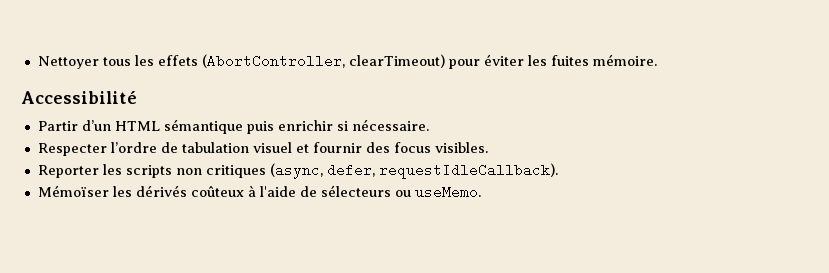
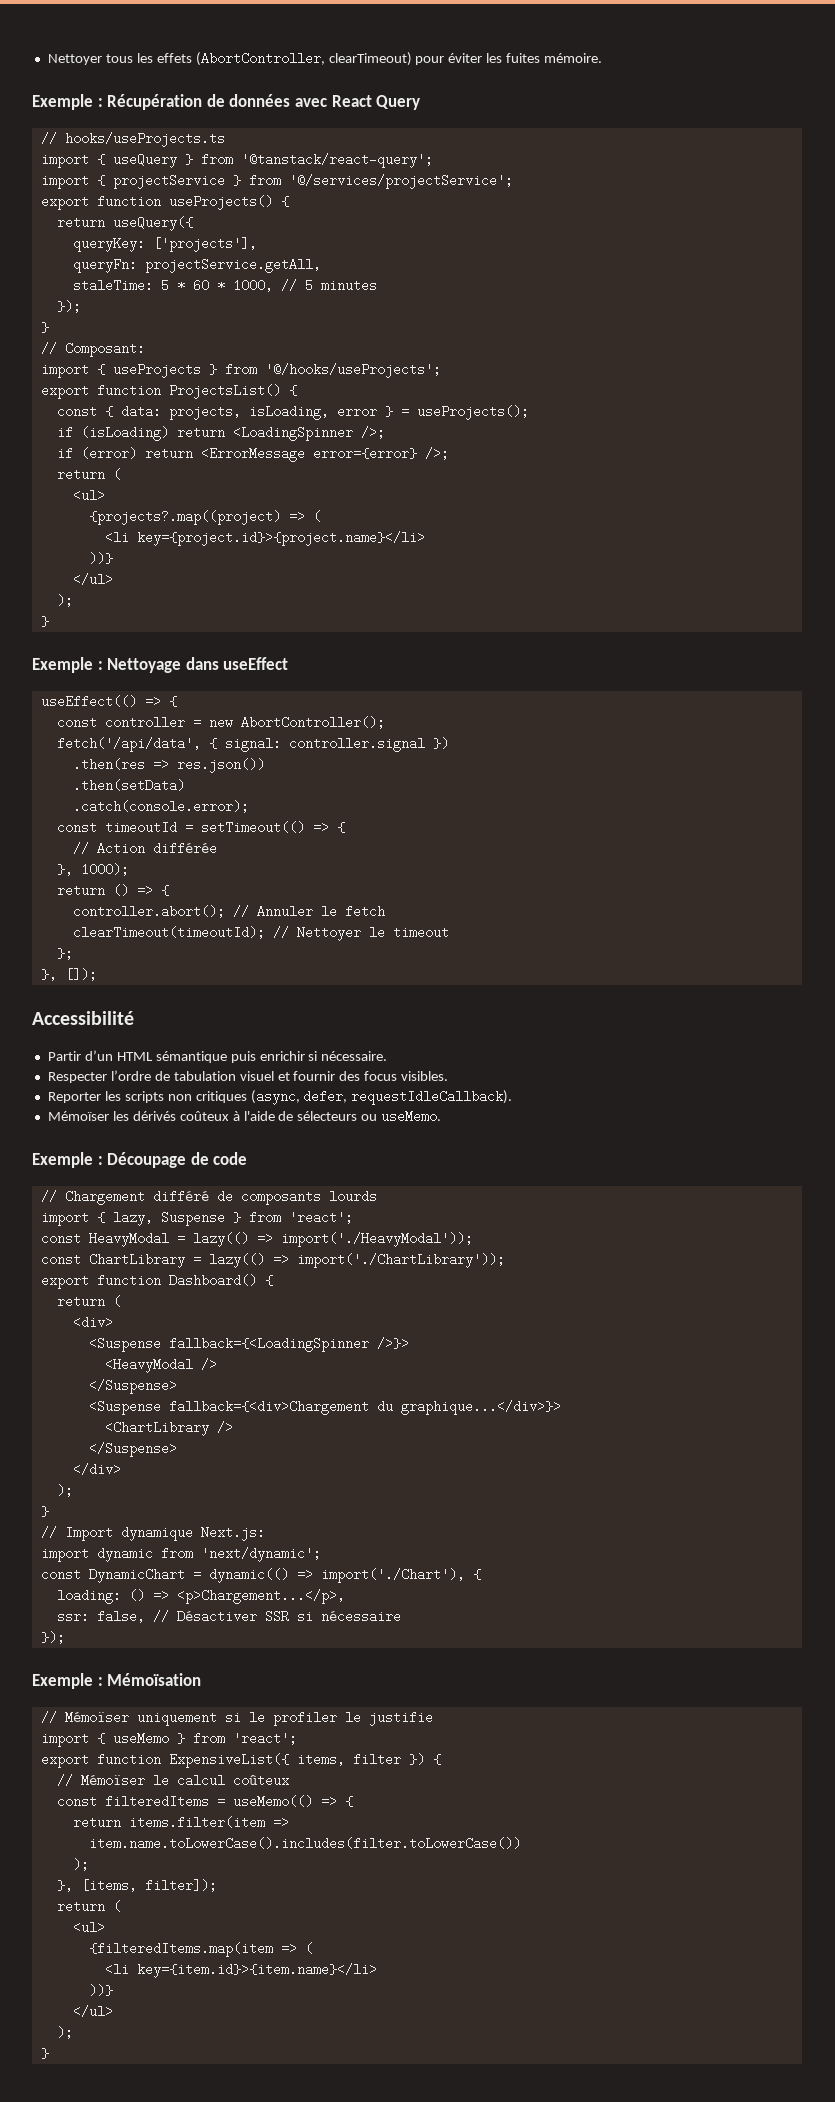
(657, 60) none -> [32,94,421,110] [40,132,225,147] [40,153,433,168] [40,174,513,189] [40,195,289,210] [56,216,193,231] [72,237,257,252] [72,258,321,273] [72,279,377,292] [56,300,81,313] [40,322,49,333] [40,342,145,357] [40,363,441,378] [40,384,297,399] [56,405,529,420] [56,426,385,441] [56,447,449,462] [56,468,121,481] [72,489,105,502] [88,510,321,525] [104,531,425,546] [88,552,113,565] [72,573,113,586] [56,594,73,607] [40,616,49,627] [32,657,289,673] [40,695,177,708] [56,716,385,729] [56,737,449,752] [72,758,265,773] [72,779,185,792] [72,800,249,813] [56,821,345,834] [72,842,217,855] [56,863,129,876] [56,884,169,897] [72,905,385,918] [72,926,449,941] [56,947,73,960] [40,968,97,981] // Exemple : Récupération de données avec React Query // // hooks/useProjects.ts // import { useQuery } from '@tanstack/react-query'; // import { projectService } from '@/services/projectService'; // export function useProjects() { // return useQuery({ // queryKey: ['projects'], // queryFn: projectService.getAll, // staleTime: 5 * 60 * 1000, // 5 minutes // }); // } // // Composant: // import { useProjects } from '@/hooks/useProjects'; // export function ProjectsList() { // const { data: projects, isLoading, error } = useProjects(); // if (isLoading) return <LoadingSpinner />; // if (error) return <ErrorMessage error={error} />; // return ( // <ul> // {projects?.map((project) => ( // <li key={project.id}>{project.name}</li> // ))} // </ul> // ); // } // Exemple : Nettoyage dans useEffect // useEffect(() => { // const controller = new AbortController(); // fetch('/api/data', { signal: controller.signal }) // .then(res => res.json()) // .then(setData) // .catch(console.error); // const timeoutId = setTimeout(() => { // // Action différée // }, 1000); // return () => { // controller.abort(); // Annuler le fetch // clearTimeout(timeoutId); // Nettoyer le timeout // }; // }, []);
(481, 192) none -> [32,1152,248,1168] [40,1190,377,1205] [40,1211,353,1226] [40,1232,473,1247] [40,1253,505,1268] [40,1274,273,1289] [56,1295,121,1308] [72,1316,113,1329] [88,1337,409,1352] [104,1358,217,1373] [88,1379,177,1394] [88,1400,561,1415] [104,1421,233,1436] [88,1442,177,1457] [72,1463,121,1476] [56,1484,73,1497] [40,1506,49,1517] [40,1526,265,1541] [40,1547,321,1562] [40,1568,481,1583] [56,1589,345,1604] [56,1610,401,1623] [40,1631,65,1644] [32,1673,202,1689] [40,1711,433,1726] [40,1732,297,1747] [40,1753,441,1768] [56,1774,289,1787] [56,1795,353,1808] [72,1816,289,1829] [88,1837,521,1850] [72,1858,89,1871] [56,1879,217,1892] [56,1900,121,1913] [72,1921,105,1934] [88,1942,313,1957] [104,1963,377,1978] [88,1984,113,1997] [72,2005,113,2018] [56,2026,73,2039] [40,2048,49,2059] // Exemple : Découpage de code // // Chargement différé de composants lourds // import { lazy, Suspense } from 'react'; // const HeavyModal = lazy(() => import('./HeavyModal')); // const ChartLibrary = lazy(() => import('./ChartLibrary')); // export function Dashboard() { // return ( // <div> // <Suspense fallback={<LoadingSpinner />}> // <HeavyModal /> // </Suspense> // <Suspense fallback={<div>Chargement du graphique...</div>}> // <ChartLibrary /> // </Suspense> // </div> // ); // } // // Import dynamique Next.js: // import dynamic from 'next/dynamic'; // const DynamicChart = dynamic(() => import('./Chart'), { // loading: () => <p>Chargement...</p>, // ssr: false, // Désactiver SSR si nécessaire // }); // Exemple : Mémoïsation // // Mémoïser uniquement si le profiler le justifie // import { useMemo } from 'react'; // export function ExpensiveList({ items, filter }) { // // Mémoïser le calcul coûteux // const filteredItems = useMemo(() => { // return items.filter(item => // item.name.toLowerCase().includes(filter.toLowerCase()) // ); // }, [items, filter]); // return ( // <ul> // {filteredItems.map(item => ( // <li key={item.id}>{item.name}</li> // ))} // </ul> // ); // }

